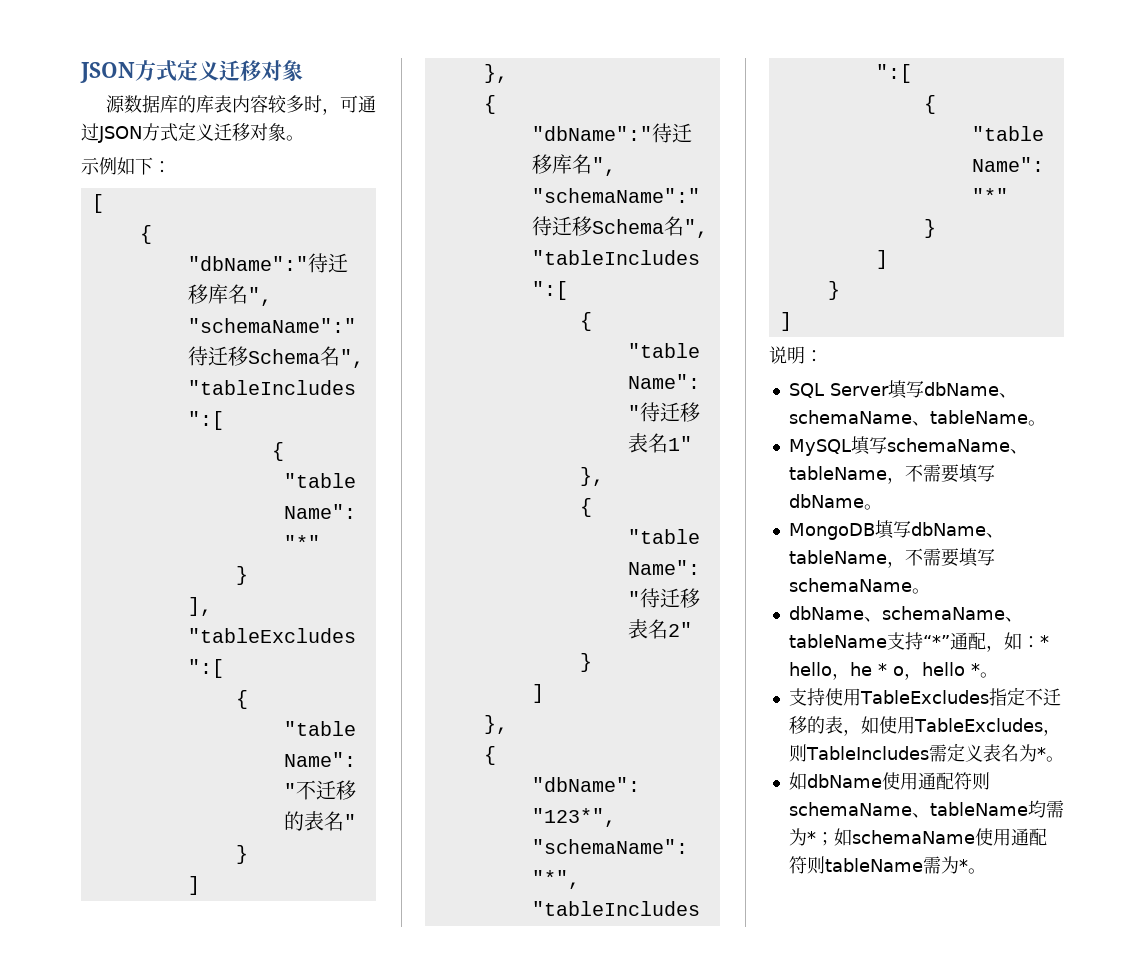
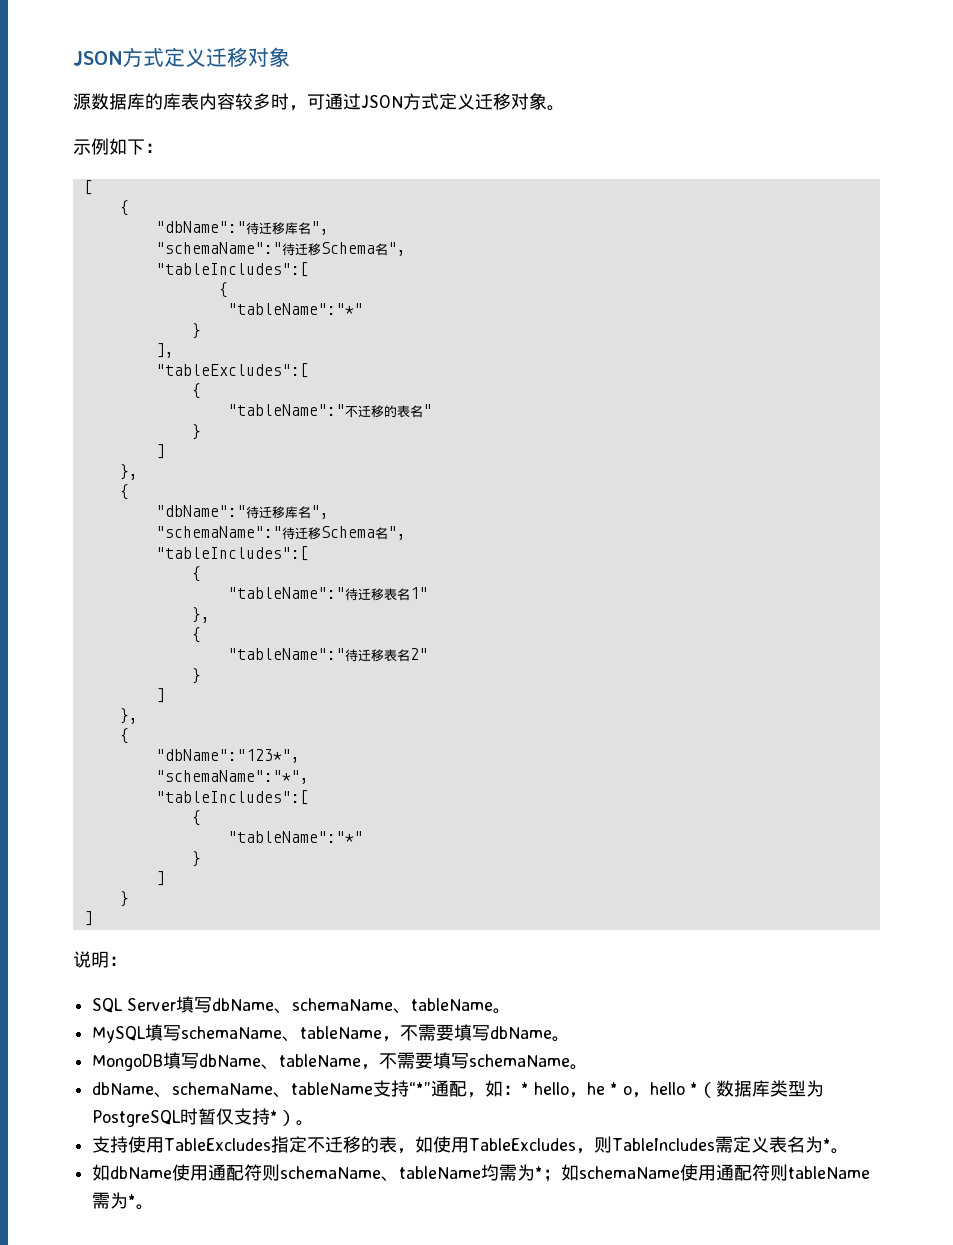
(980, 669) none -> [698,1080,825,1098] [92,1108,297,1127] （数据库类型为PostgreSQL时暂仅支持*）

